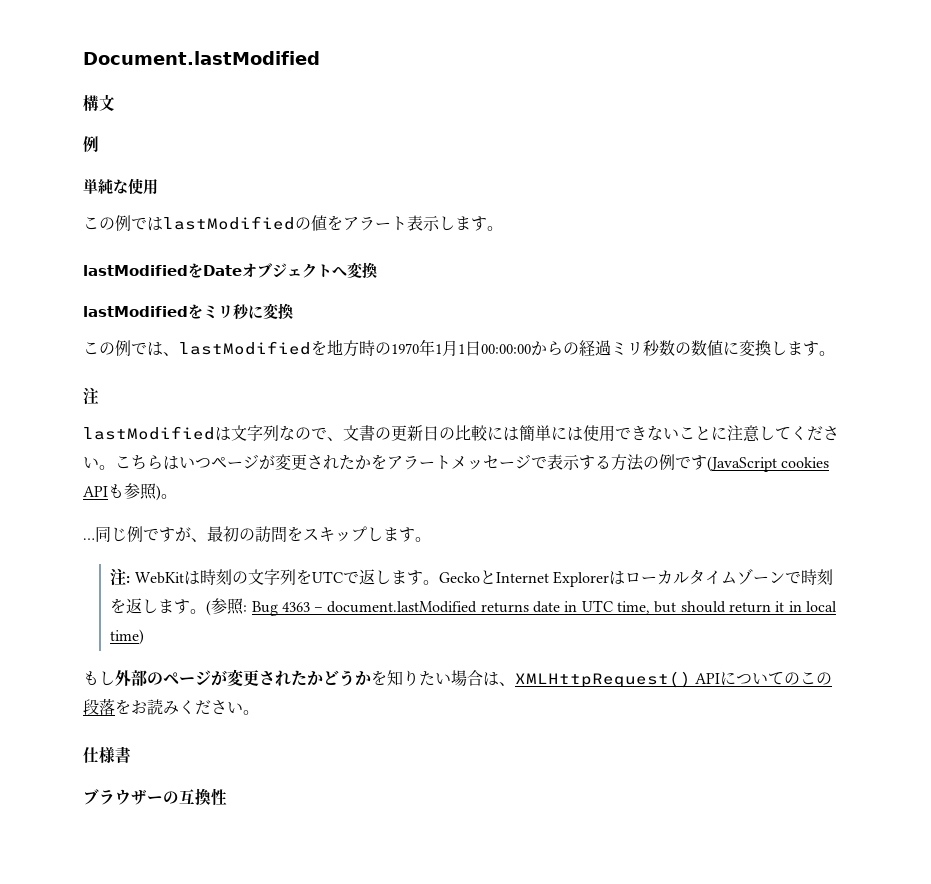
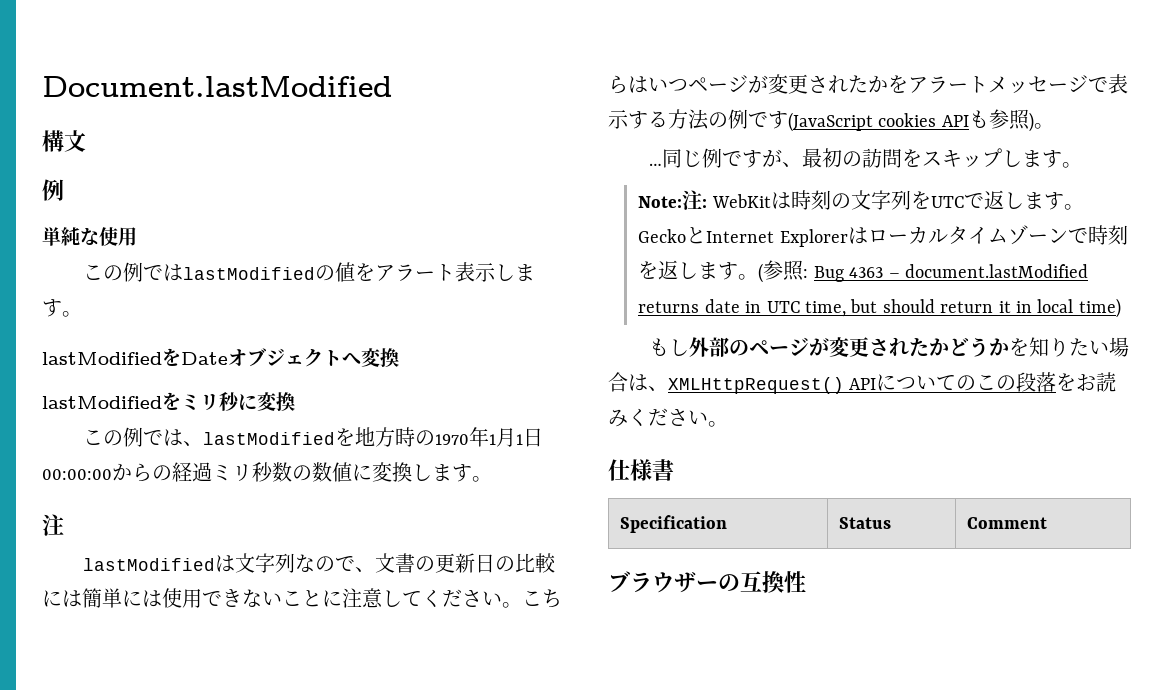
(431, 539) none -> [638,196,683,208] Note:
(131, 754) none -> [620,515,728,533] [839,517,892,529] [967,517,1048,529] // Specification | Status | Comment

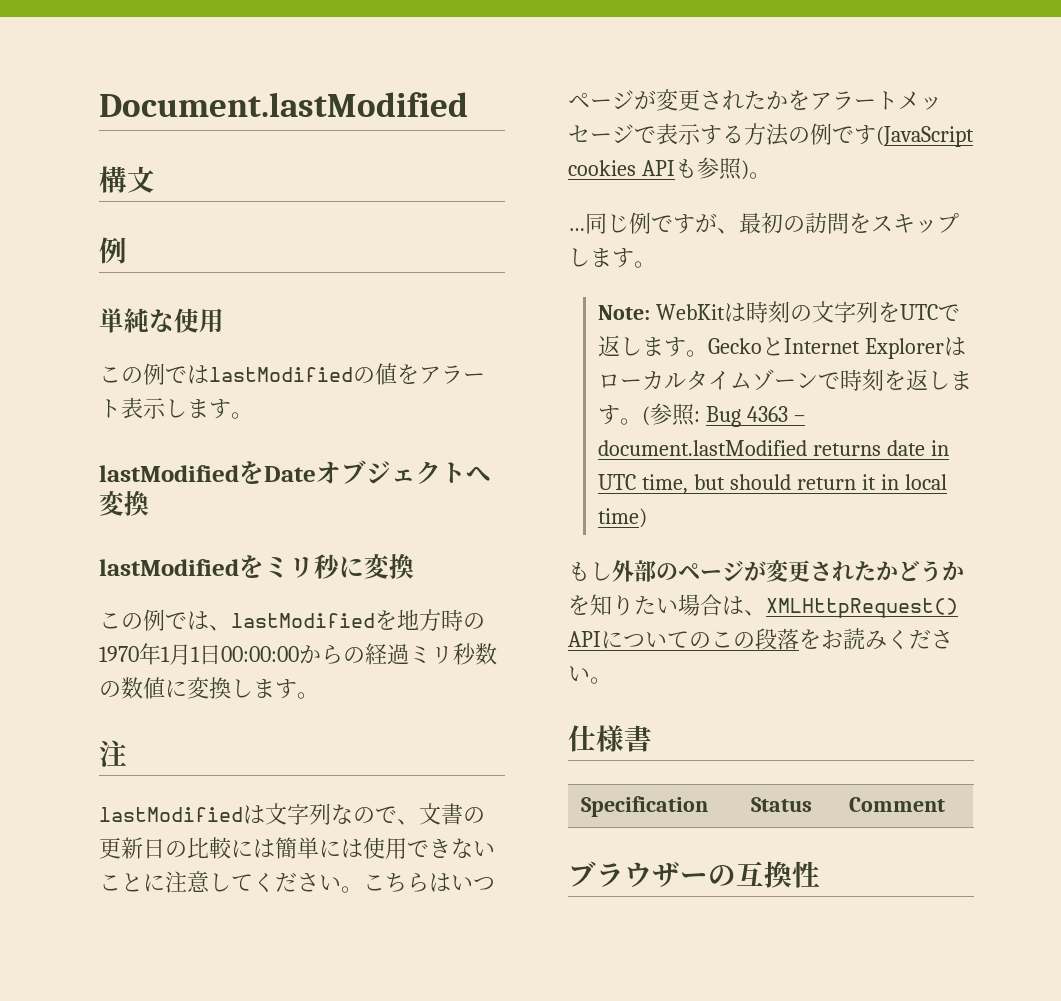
[682,190,708,210] 注: -> (651, 312) none

